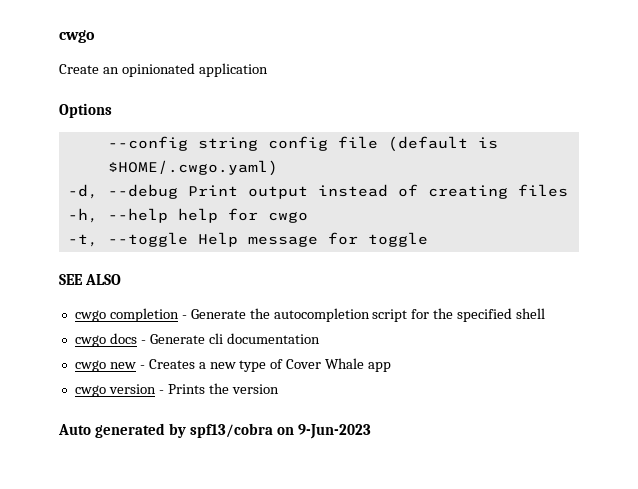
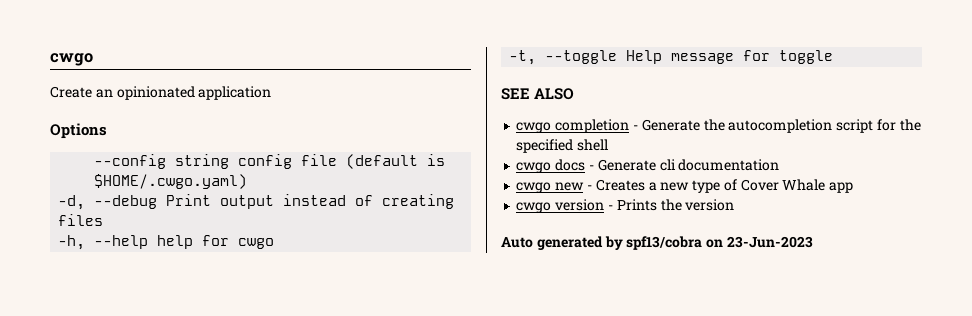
[297,424,371,439] 9-Jun-2023 -> [726,236,813,248] 23-Jun-2023

